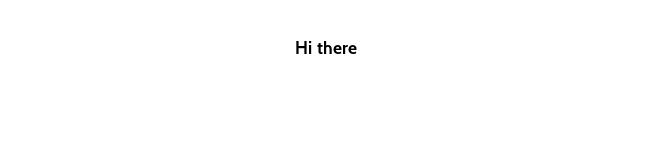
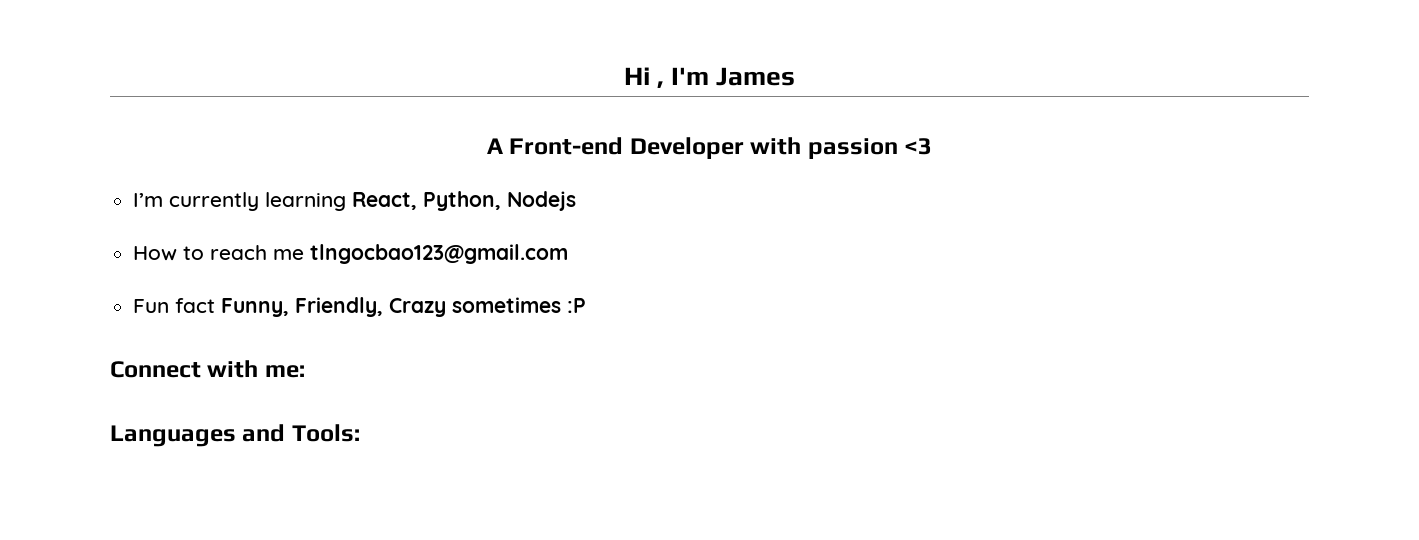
[316,41,357,54] there -> [656,67,796,88] [486,137,933,159] [133,191,577,211] [133,244,569,264] [133,297,587,317] [110,360,305,378] [110,424,360,447] , I'm James // A Front-end Developer with passion <3 // I’m currently learning React, Python, Nodejs // How to reach me tlngocbao123@gmail.com // Fun fact Funny, Friendly, Crazy sometimes :P // Connect with me: // Languages and Tools:

